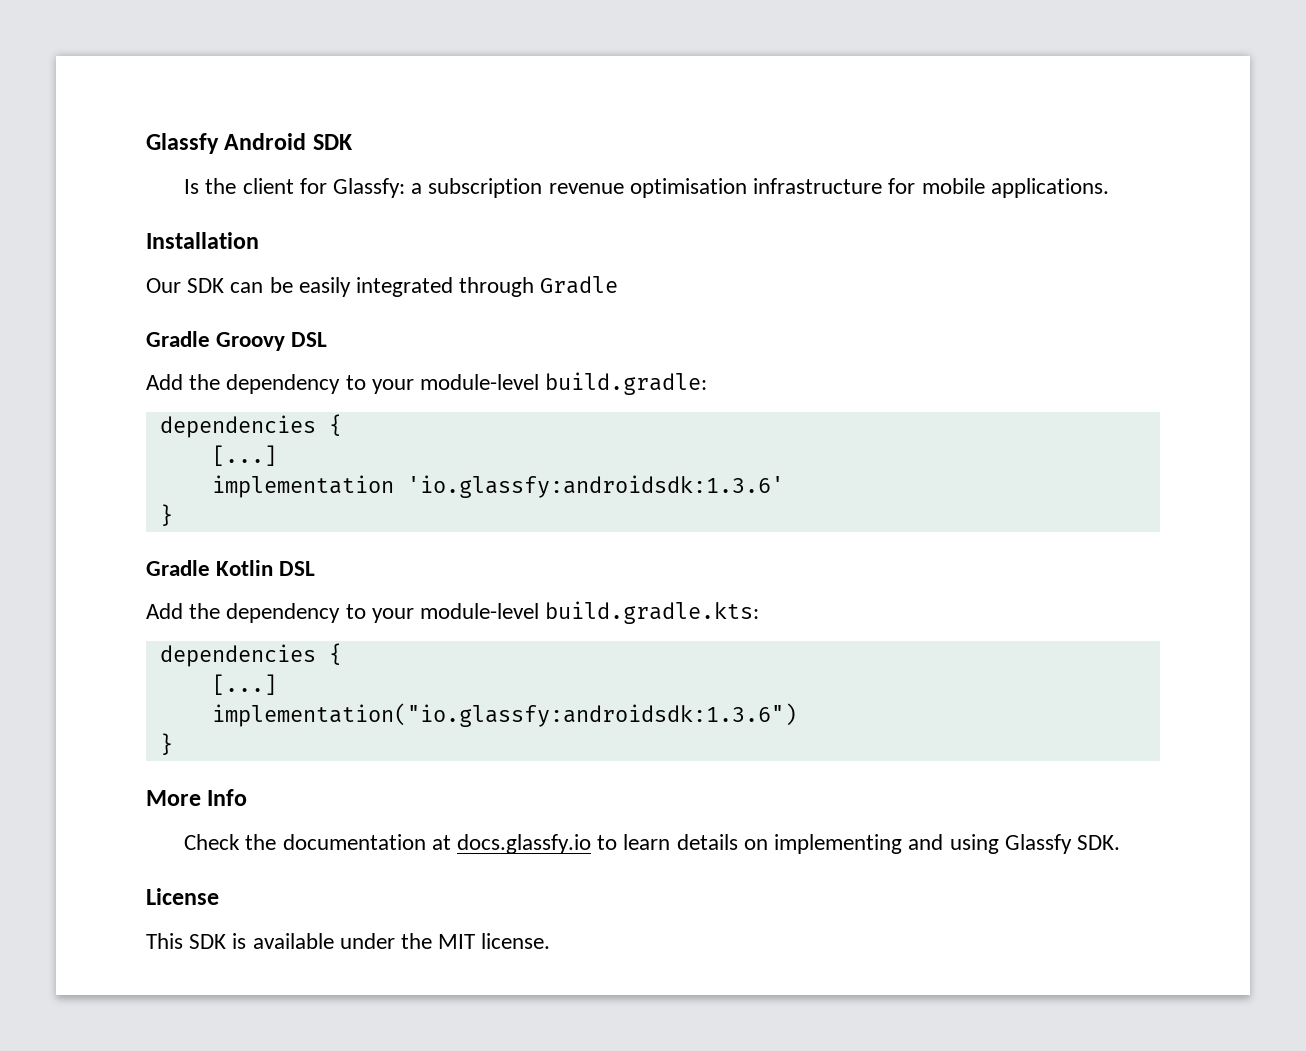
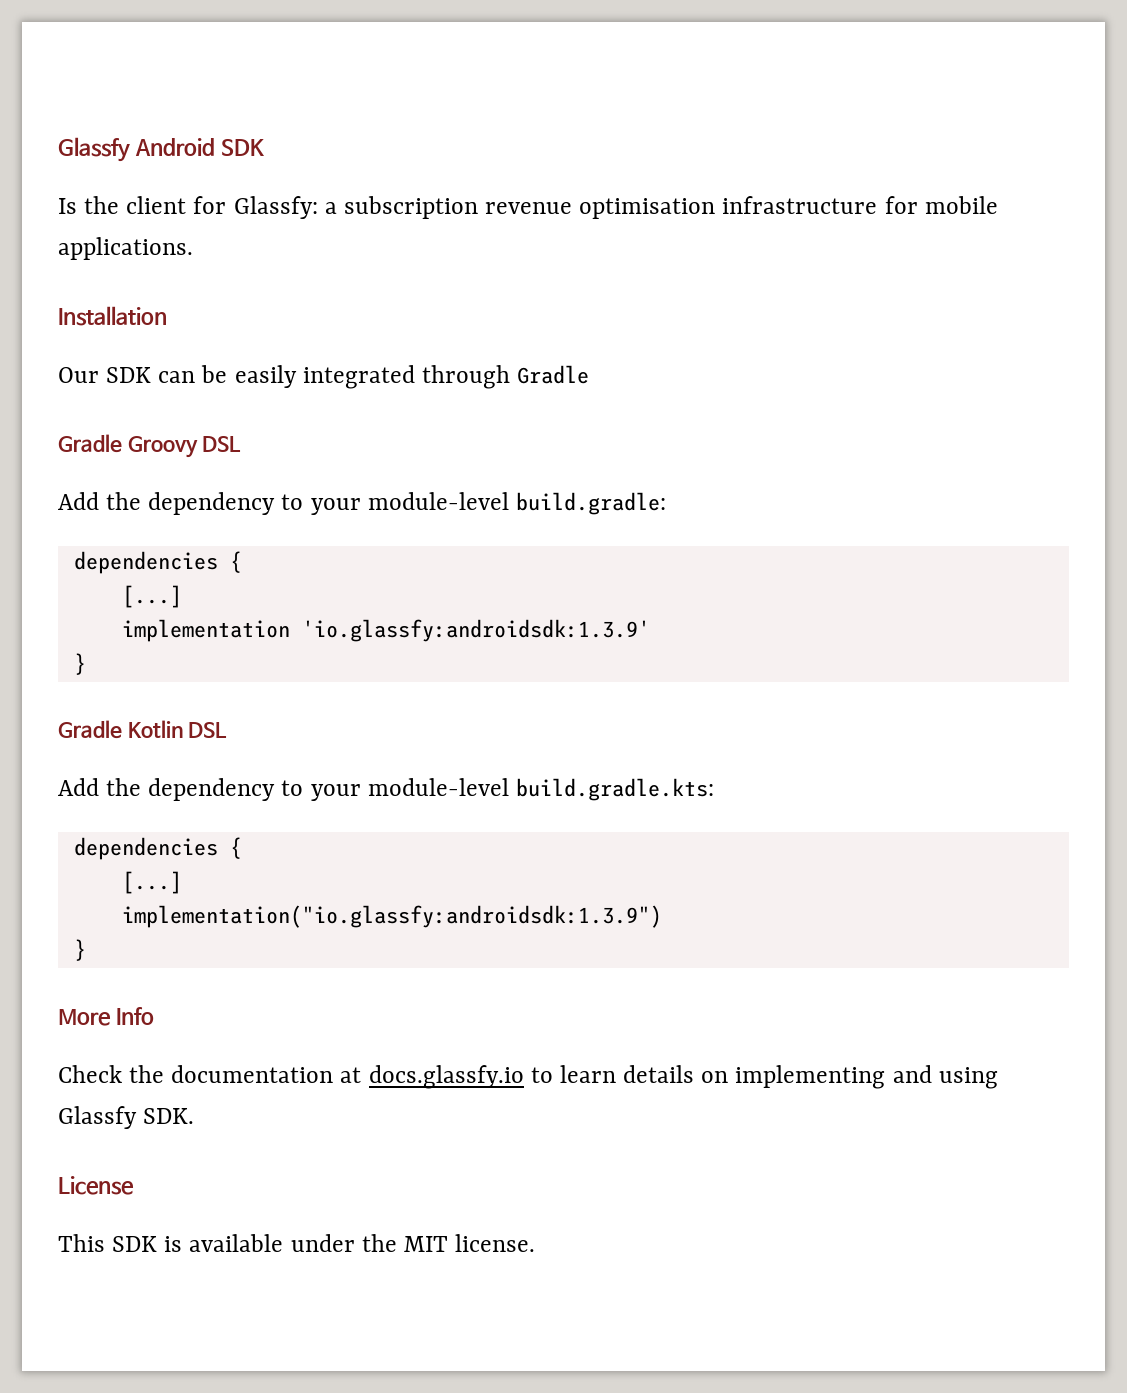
[406,475,784,498] 'io.glassfy:androidsdk:1.3.6' -> [301,619,650,642] 'io.glassfy:androidsdk:1.3.9'
[211,703,797,727] implementation("io.glassfy:androidsdk:1.3.6") -> [121,905,662,928] implementation("io.glassfy:androidsdk:1.3.9")

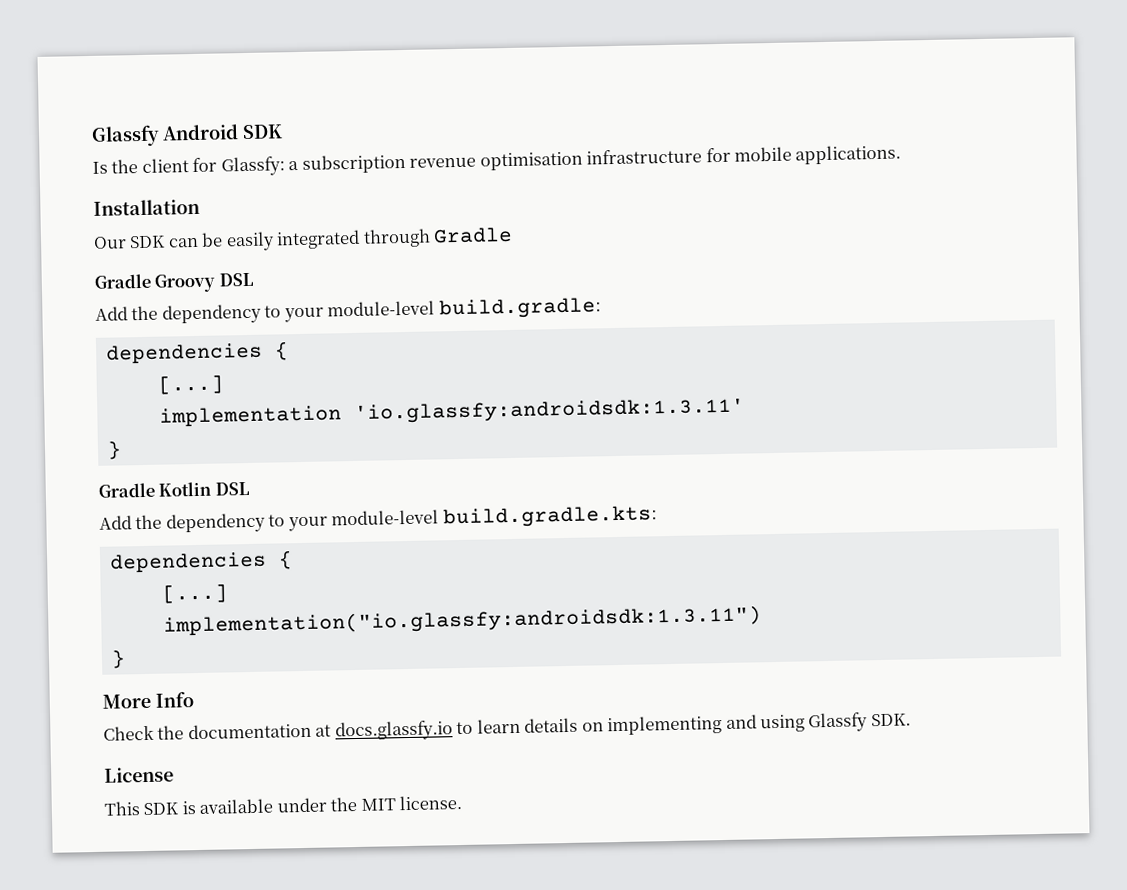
[301,619,650,642] 'io.glassfy:androidsdk:1.3.9' -> [353,397,745,424] 'io.glassfy:androidsdk:1.3.11'
[121,905,662,928] implementation("io.glassfy:androidsdk:1.3.9") -> [162,605,762,637] implementation("io.glassfy:androidsdk:1.3.11")

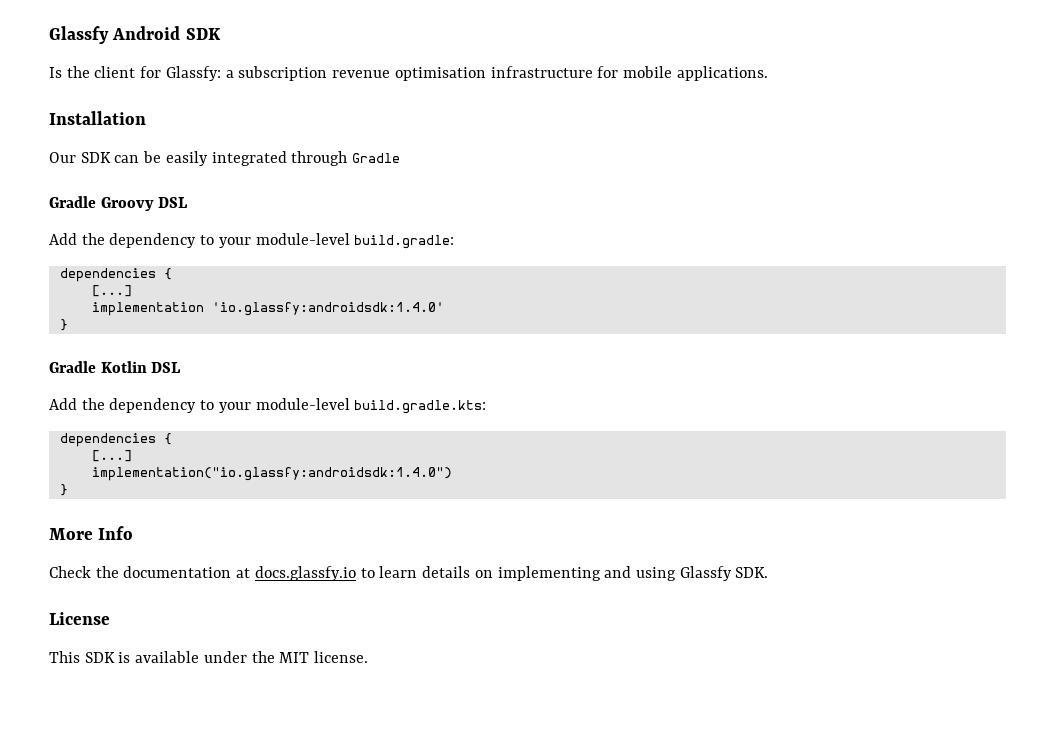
[353,397,745,424] 'io.glassfy:androidsdk:1.3.11' -> [211,302,444,316] 'io.glassfy:androidsdk:1.4.0'
[162,605,762,637] implementation("io.glassfy:androidsdk:1.3.11") -> [91,467,452,481] implementation("io.glassfy:androidsdk:1.4.0")

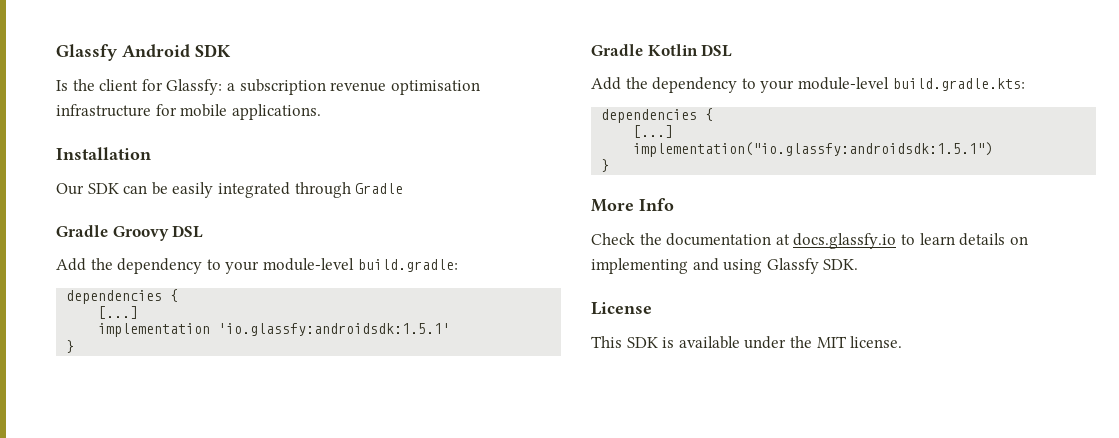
[211,302,444,316] 'io.glassfy:androidsdk:1.4.0' -> [218,323,451,336] 'io.glassfy:androidsdk:1.5.1'
[91,467,452,481] implementation("io.glassfy:androidsdk:1.4.0") -> [633,142,994,157] implementation("io.glassfy:androidsdk:1.5.1")

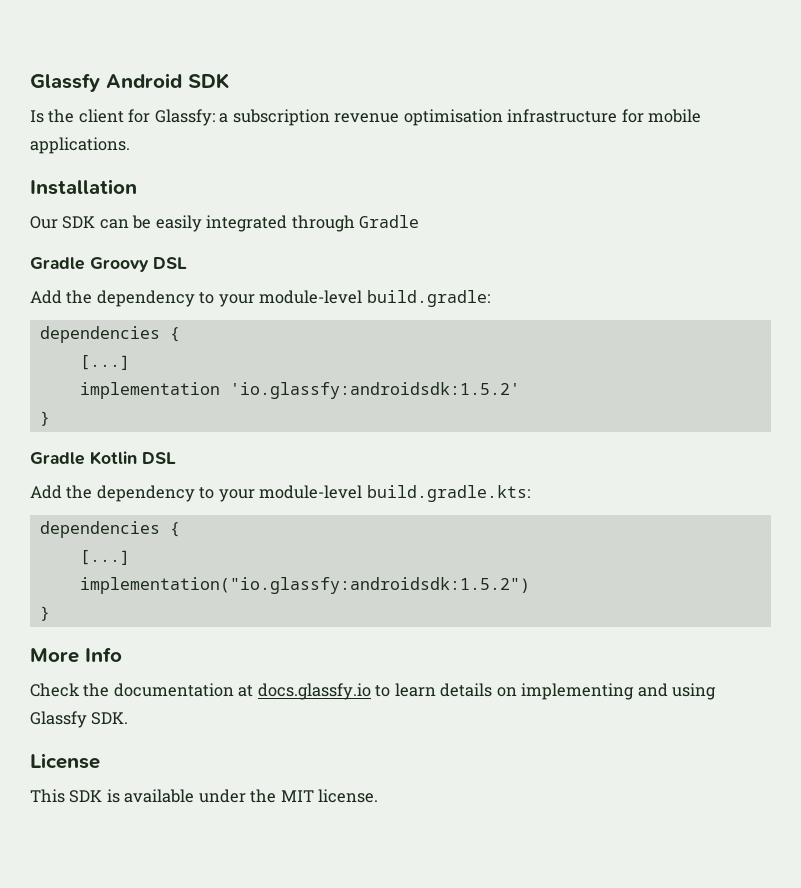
[218,323,451,336] 'io.glassfy:androidsdk:1.5.1' -> [229,382,520,399] 'io.glassfy:androidsdk:1.5.2'
[633,142,994,157] implementation("io.glassfy:androidsdk:1.5.1") -> [79,577,530,594] implementation("io.glassfy:androidsdk:1.5.2")

